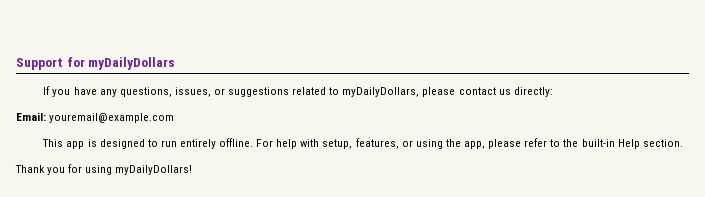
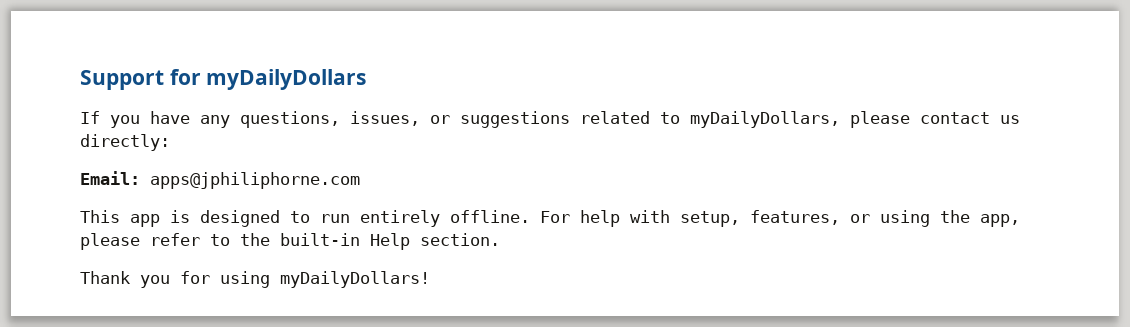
[49,113,175,123] youremail@example.com -> [150,172,360,189] apps@jphiliphorne.com

